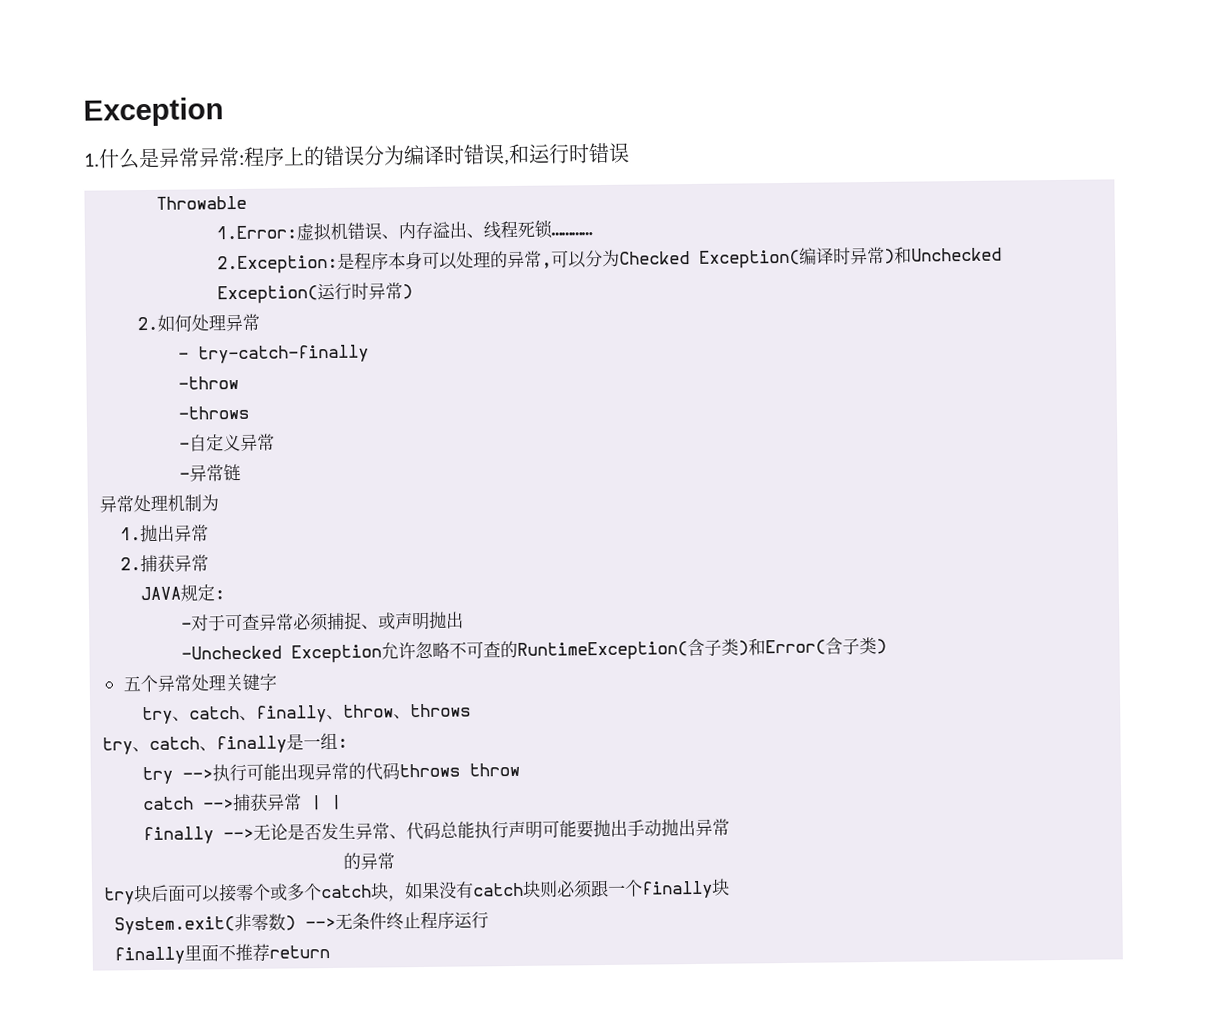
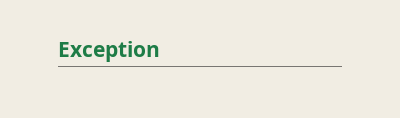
[83,97,224,127] [83,142,630,170] [156,195,247,210] [216,219,593,242] [217,246,1002,275] [217,282,413,305] [137,313,260,332] [178,344,369,364] [178,375,239,390] [178,405,249,420] [179,433,275,452] [179,463,241,482] [99,494,219,513] [120,524,209,543] [120,554,209,573] [140,584,225,602] [181,611,464,632] [181,637,887,664] [123,673,277,693] [142,703,471,725] [102,732,348,755] [142,762,520,785] [143,793,342,812] [143,818,730,845] [343,852,395,870] [104,878,730,905] [114,911,489,935] [114,943,330,965] Exception // 1.什么是异常异常:程序上的错误分为编译时错误,和运行时错误 // Throwable // 1.Error:虚拟机错误、内存溢出、线程死锁………… // 2.Exception:是程序本身可以处理的异常,可以分为Checked Exception(编译时异常)和Unchecked Exception(运行时异常) // 2.如何处理异常 // - try-catch-finally // -throw // -throws // -自定义异常 // -异常链 // 异常处理机制为 // 1.抛出异常 // 2.捕获异常 // JAVA规定: // -对于可查异常必须捕捉、或声明抛出 // -Unchecked Exception允许忽略不可查的RuntimeException(含子类)和Error(含子类) // 五个异常处理关键字 // try、catch、finally、throw、throws // try、catch、finally是一组: // try -->执行可能出现异常的代码throws throw // catch -->捕获异常 | | // finally -->无论是否发生异常、代码总能执行声明可能要抛出手动抛出异常 // 的异常 // try块后面可以接零个或多个catch块，如果没有catch块则必须跟一个finally块 // System.exit(非零数) -->无条件终止程序运行 // finally里面不推荐return -> [58,41,160,62] Exception

